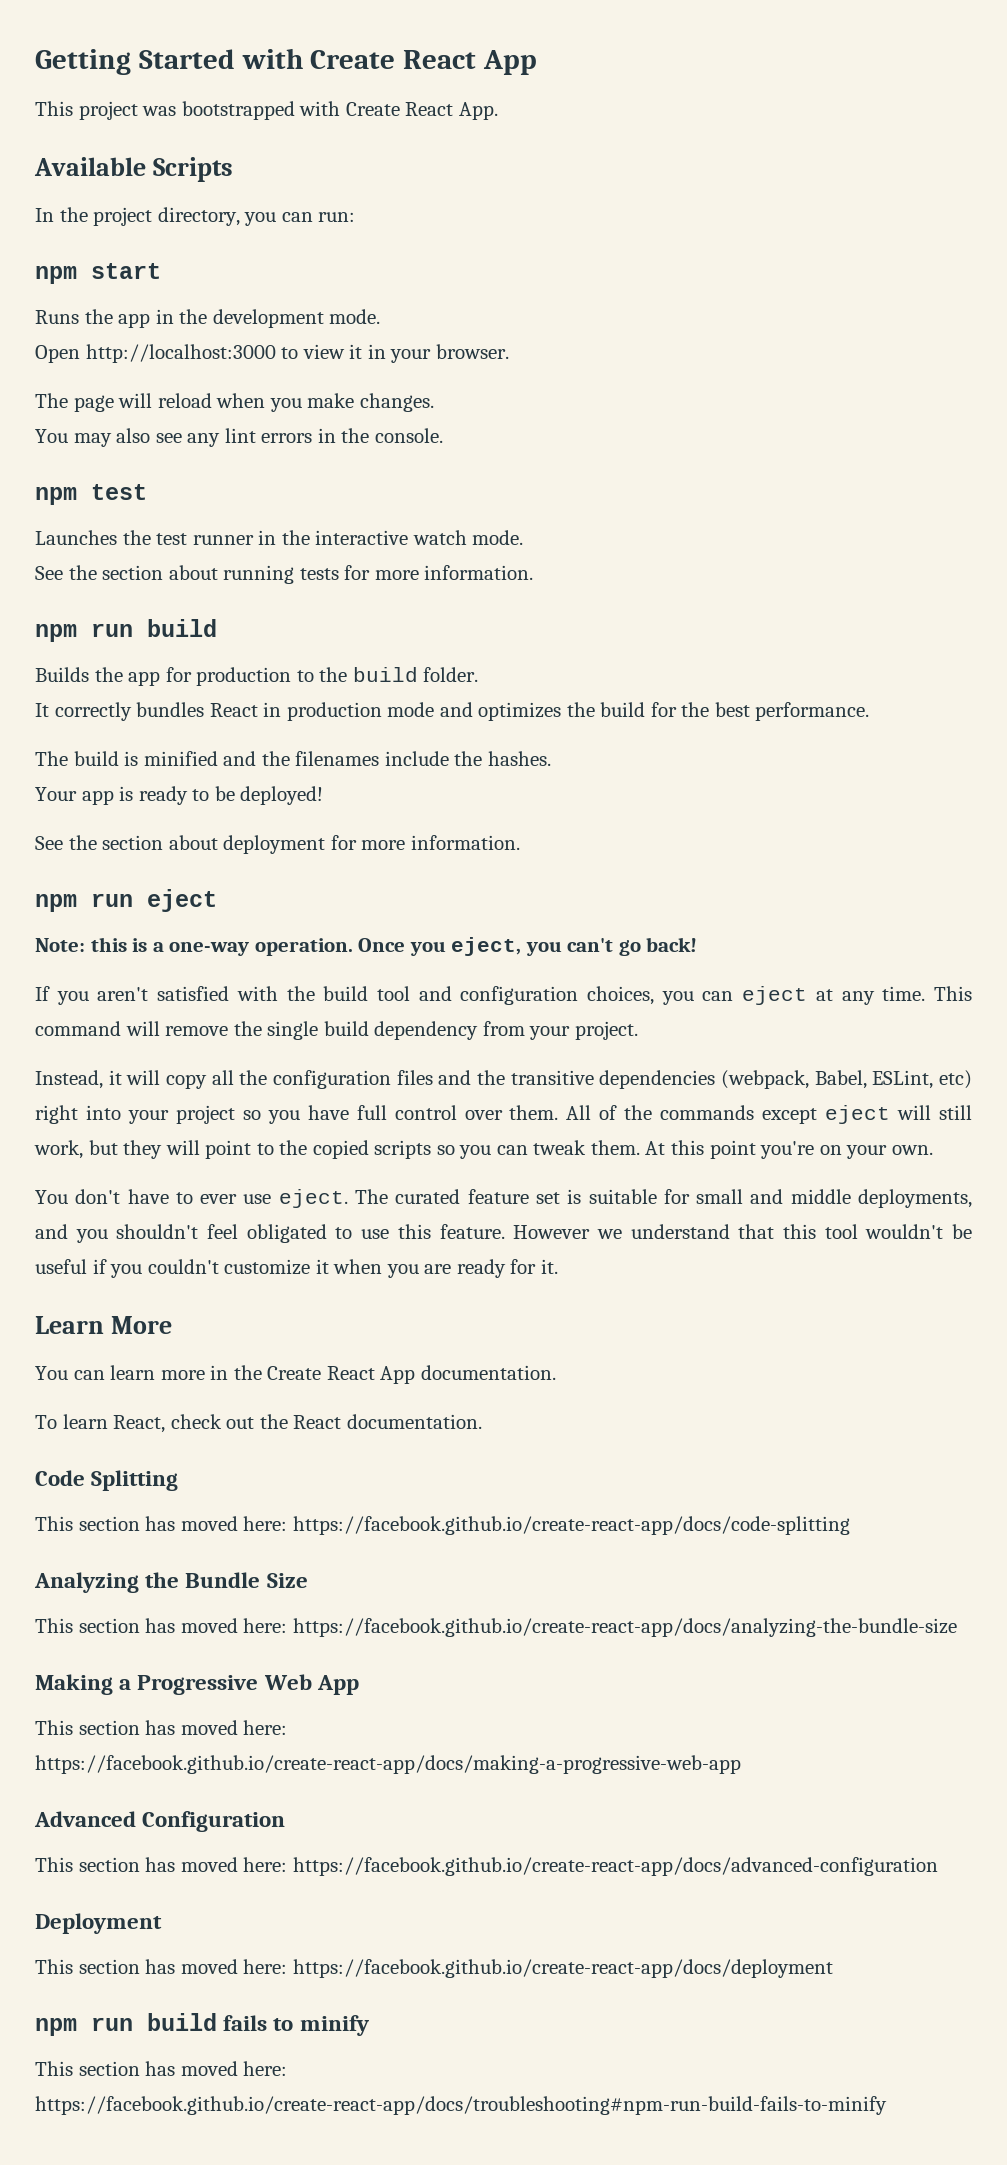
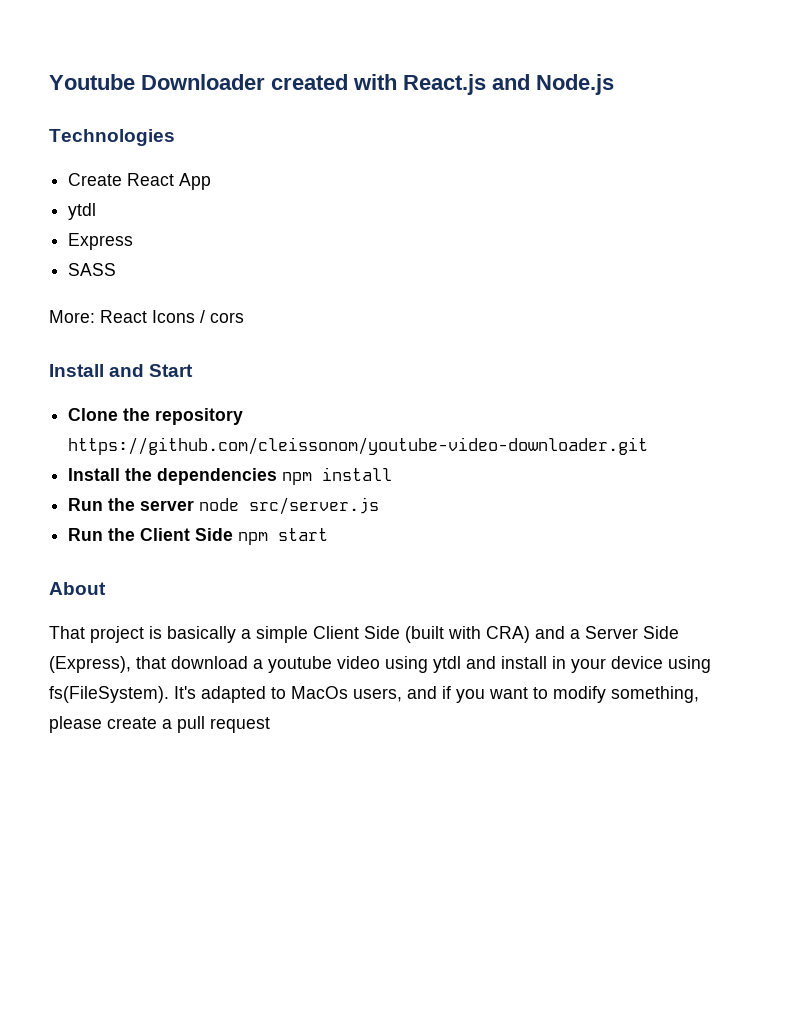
[35,48,538,75] [35,101,498,120] [34,157,233,182] [35,207,356,226] [35,263,161,284] [35,309,381,328] [35,344,509,363] [35,393,434,412] [35,428,443,447] [35,484,147,505] [35,530,524,545] [35,565,534,584] [35,619,217,642] [35,667,479,686] [35,702,870,721] [35,751,551,766] [35,786,324,805] [35,835,520,854] [35,889,217,912] [35,937,698,956] [35,986,973,1005] [35,1021,638,1040] [35,1070,972,1089] [35,1105,973,1124] [34,1140,933,1159] [35,1189,972,1208] [35,1224,972,1243] [35,1259,558,1278] [35,1316,172,1334] [35,1365,556,1384] [35,1414,482,1433] [35,1470,179,1491] [35,1516,850,1535] [34,1572,308,1593] [35,1618,957,1637] [35,1674,359,1695] [35,1720,288,1735] [35,1755,741,1774] [34,1811,286,1832] [35,1857,938,1876] [35,1913,162,1934] [35,1959,833,1978] [35,2013,369,2036] [35,2061,288,2076] [35,2096,887,2115] Getting Started with Create React App // This project was bootstrapped with Create React App. // Available Scripts // In the project directory, you can run: // npm start // Runs the app in the development mode. // Open http://localhost:3000 to view it in your browser. // The page will reload when you make changes. // You may also see any lint errors in the console. // npm test // Launches the test runner in the interactive watch mode. // See the section about running tests for more information. // npm run build // Builds the app for production to the build folder. // It correctly bundles React in production mode and optimizes the build for the best performance. // The build is minified and the filenames include the hashes. // Your app is ready to be deployed! // See the section about deployment for more information. // npm run eject // Note: this is a one-way operation. Once you eject, you can't go back! // If you aren't satisfied with the build tool and configuration choices, you can eject at any time. This command will remove the single build dependency from your project. // Instead, it will copy all the configuration files and the transitive dependencies (webpack, Babel, ESLint, etc) right into your project so you have full control over them. All of the commands except eject will still work, but they will point to the copied scripts so you can tweak them. At this point you're on your own. // You don't have to ever use eject. The curated feature set is suitable for small and middle deployments, and you shouldn't feel obligated to use this feature. However we understand that this tool wouldn't be useful if you couldn't customize it when you are ready for it. // Learn More // You can learn more in the Create React App documentation. // To learn React, check out the React documentation. // Code Splitting // This section has moved here: https://facebook.github.io/create-react-app/docs/code-splitting // Analyzing the Bundle Size // This section has moved here: https://facebook.github.io/create-react-app/docs/analyzing-the-bundle-size // Making a Progressive Web App // This section has moved here: https://facebook.github.io/create-react-app/docs/making-a-progressive-web-app // Advanced Configuration // This section has moved here: https://facebook.github.io/create-react-app/docs/advanced-configuration // Deployment // This section has moved here: https://facebook.github.io/create-react-app/docs/deployment // npm run build fails to minify // This section has moved here: https://facebook.github.io/create-react-app/docs/troubleshooting#npm-run-build-fails-to-minify -> [49,74,614,95] [49,129,175,146] [68,173,212,190] [68,203,97,220] [68,233,134,250] [68,263,117,276] [49,310,244,323] [49,364,194,377] [68,408,244,425] [68,437,649,455] [68,467,393,485] [68,497,380,515] [68,528,329,545] [49,582,106,595] [49,626,679,643] [49,656,711,673] [49,686,699,703] [49,716,270,733] Youtube Downloader created with React.js and Node.js // Technologies // Create React App // ytdl // Express // SASS // More: React Icons / cors // Install and Start // Clone the repository https://github.com/cleissonom/youtube-video-downloader.git // Install the dependencies npm install // Run the server node src/server.js // Run the Client Side npm start // About // That project is basically a simple Client Side (built with CRA) and a Server Side (Express), that download a youtube video using ytdl and install in your device using fs(FileSystem). It's adapted to MacOs users, and if you want to modify something, please create a pull request

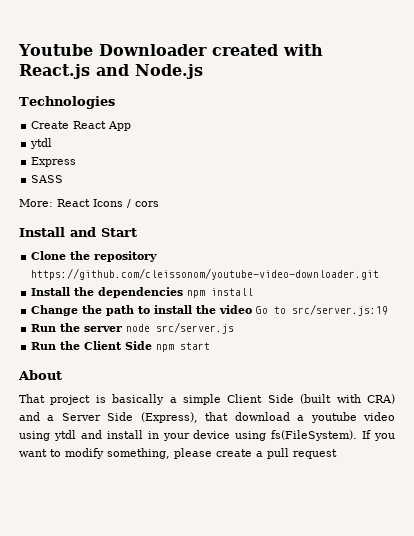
(393, 474) none -> [31,304,389,316] // Change the path to install the video Go to src/server.js:19
[174,686,451,703] It's adapted to MacOs users, and if -> [362,430,372,439] If

